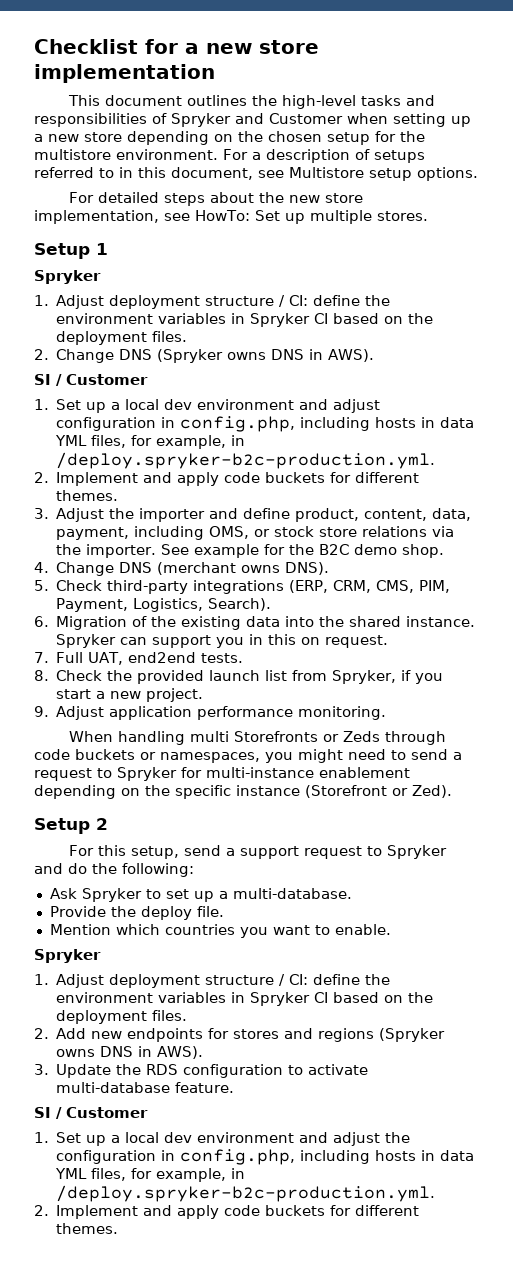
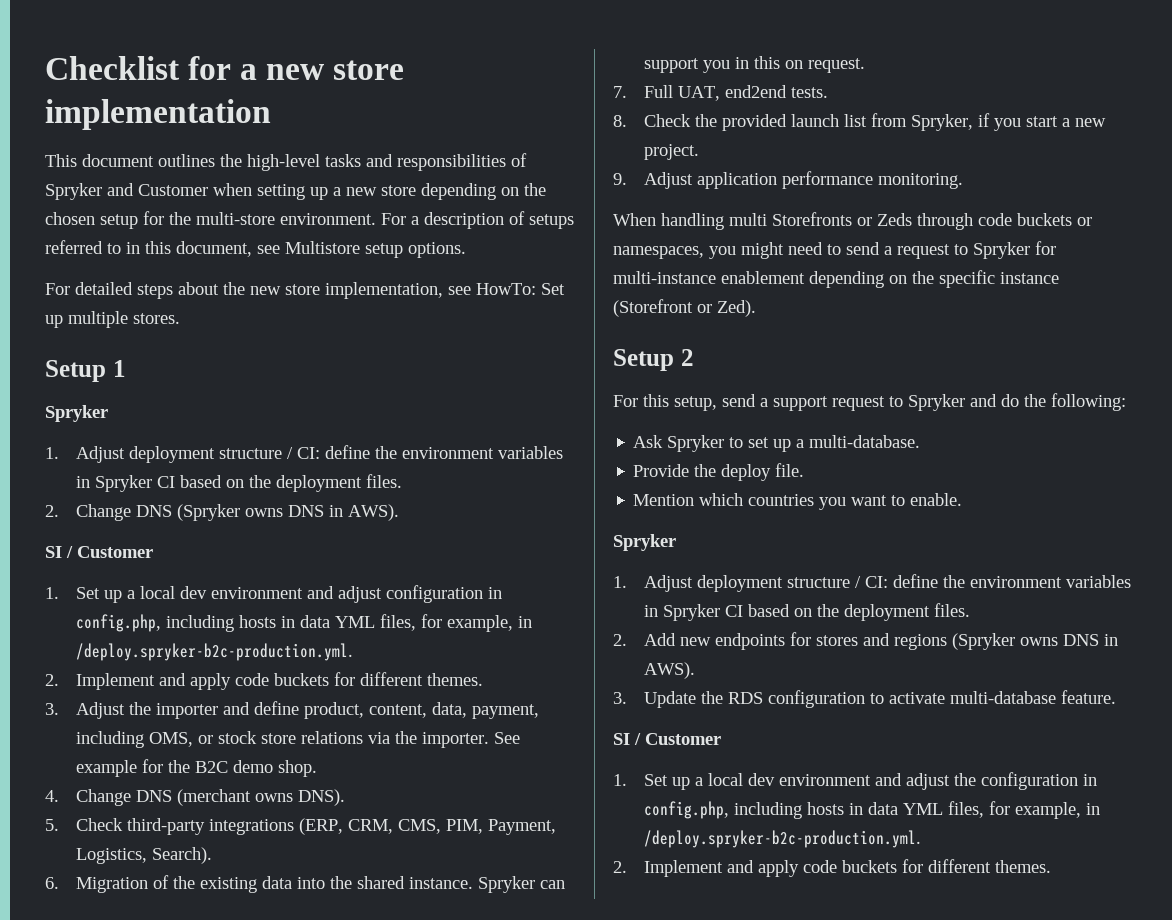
[34,149,111,160] multistore -> [196,212,275,225] multi-store

